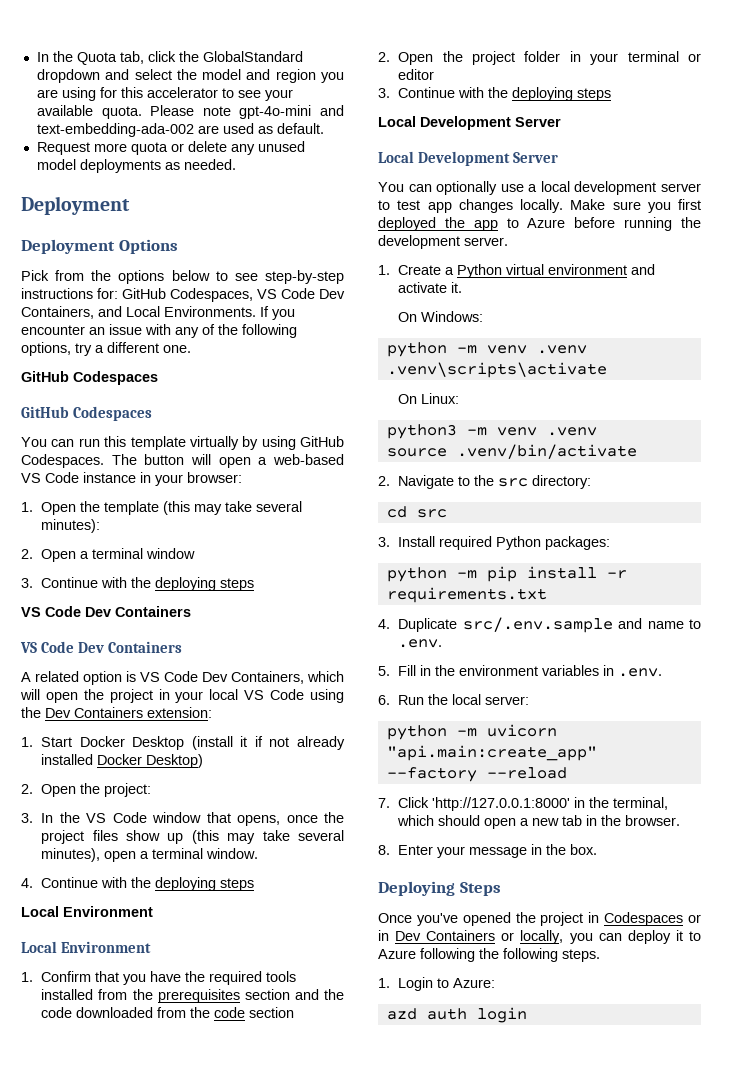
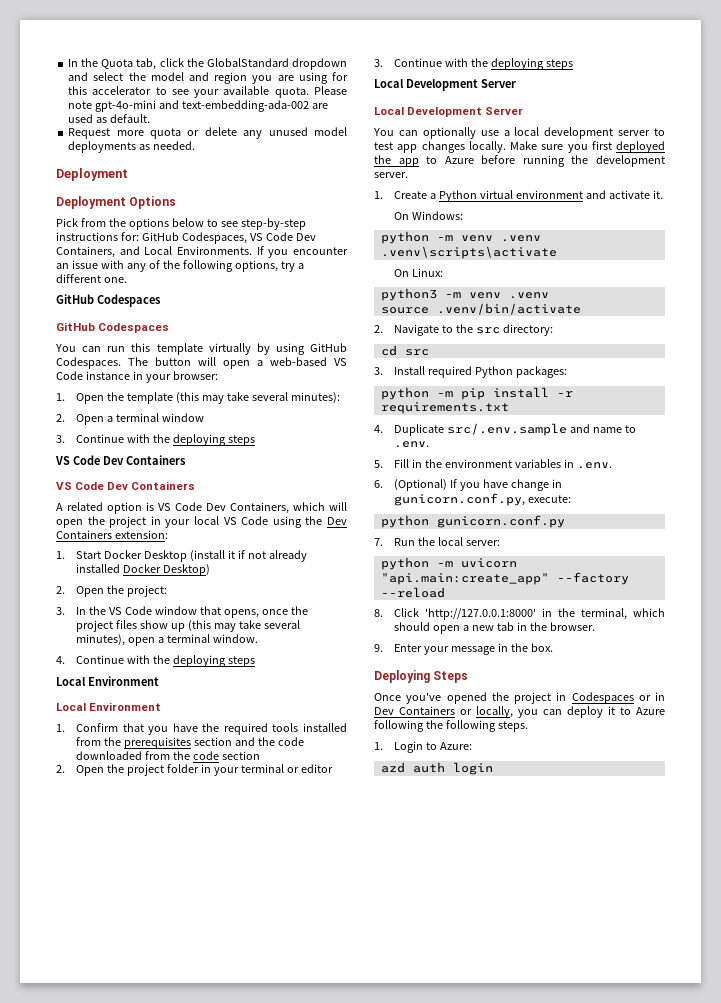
(390, 700) none -> [394,479,563,491] [394,493,572,506] [380,515,565,528] [374,538,383,546] (Optional) If you have change in gunicorn.conf.py, execute: // python gunicorn.conf.py // 7.
[378,798,390,808] 7. -> [374,609,383,617] 8.
[378,845,390,855] 8. -> [374,644,383,652] 9.

